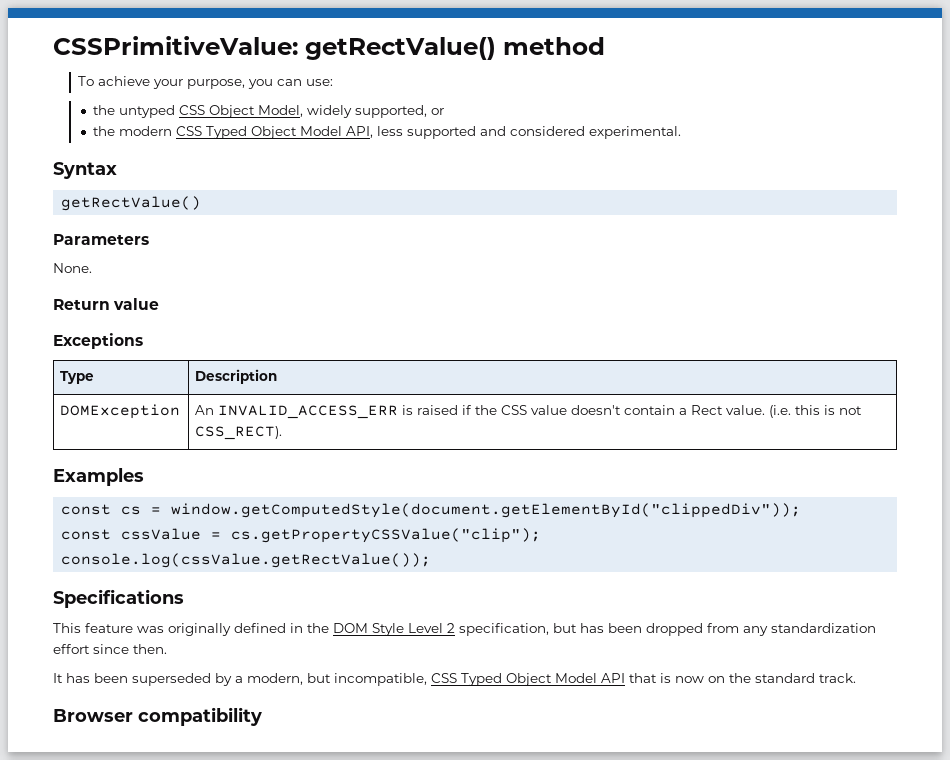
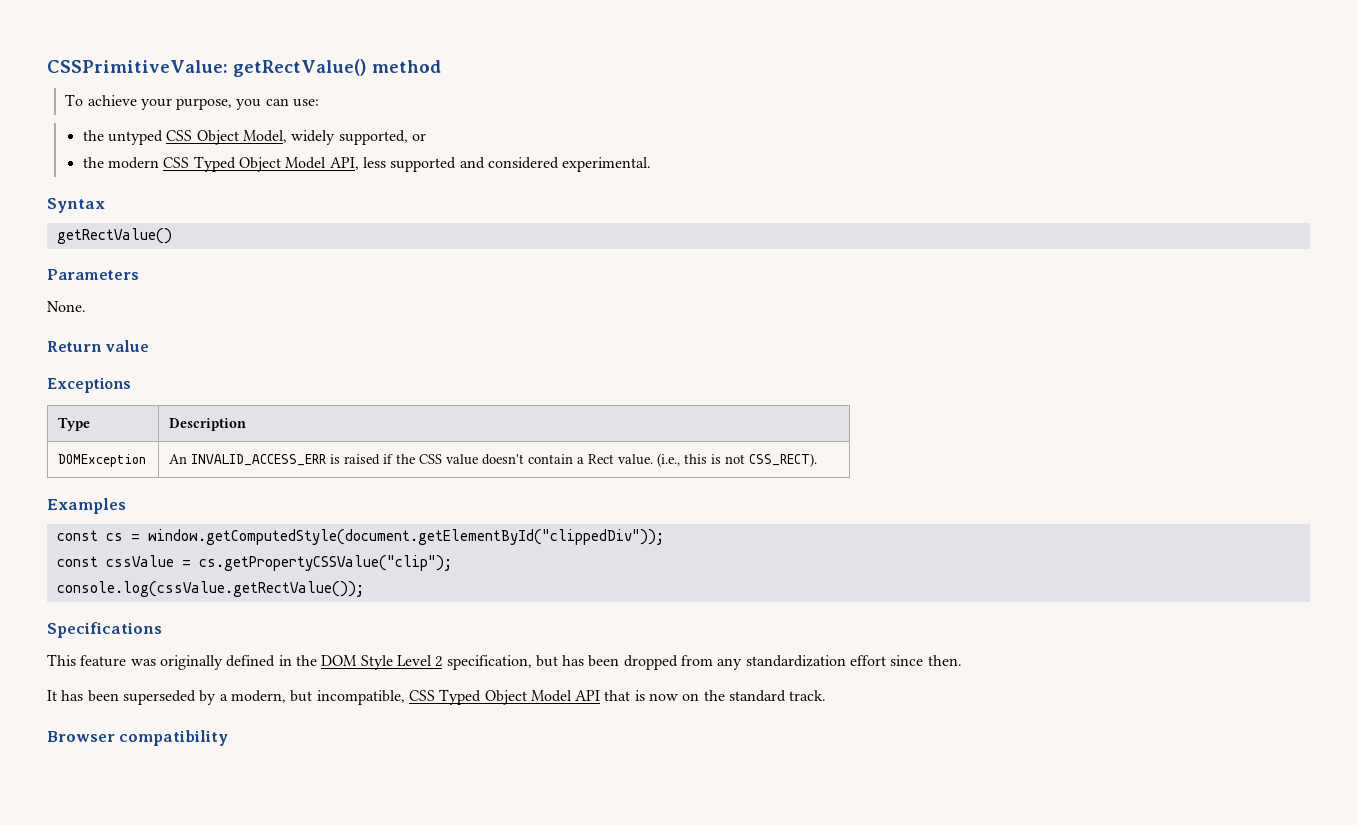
[769,405,792,418] (i.e. -> [657,453,681,467] (i.e.,

